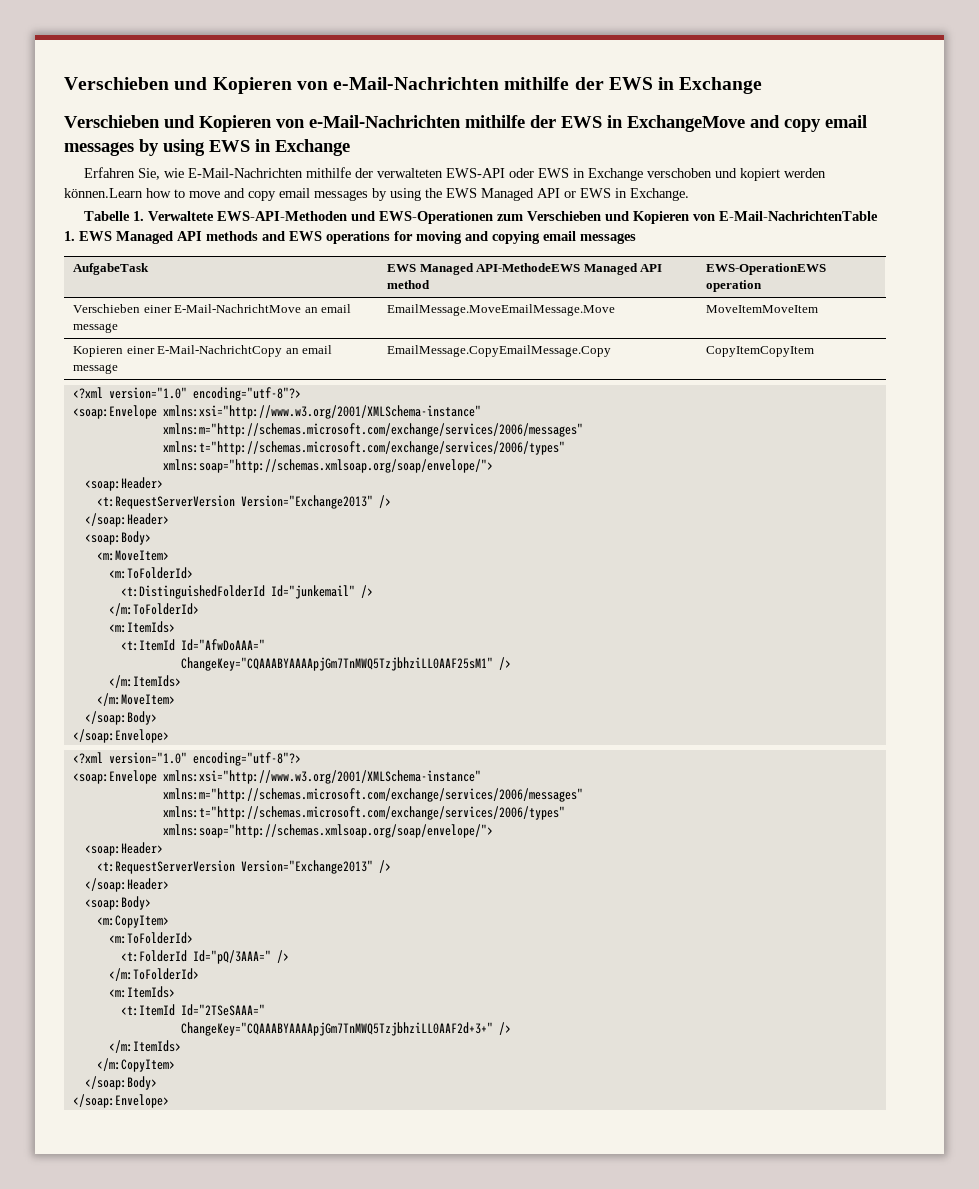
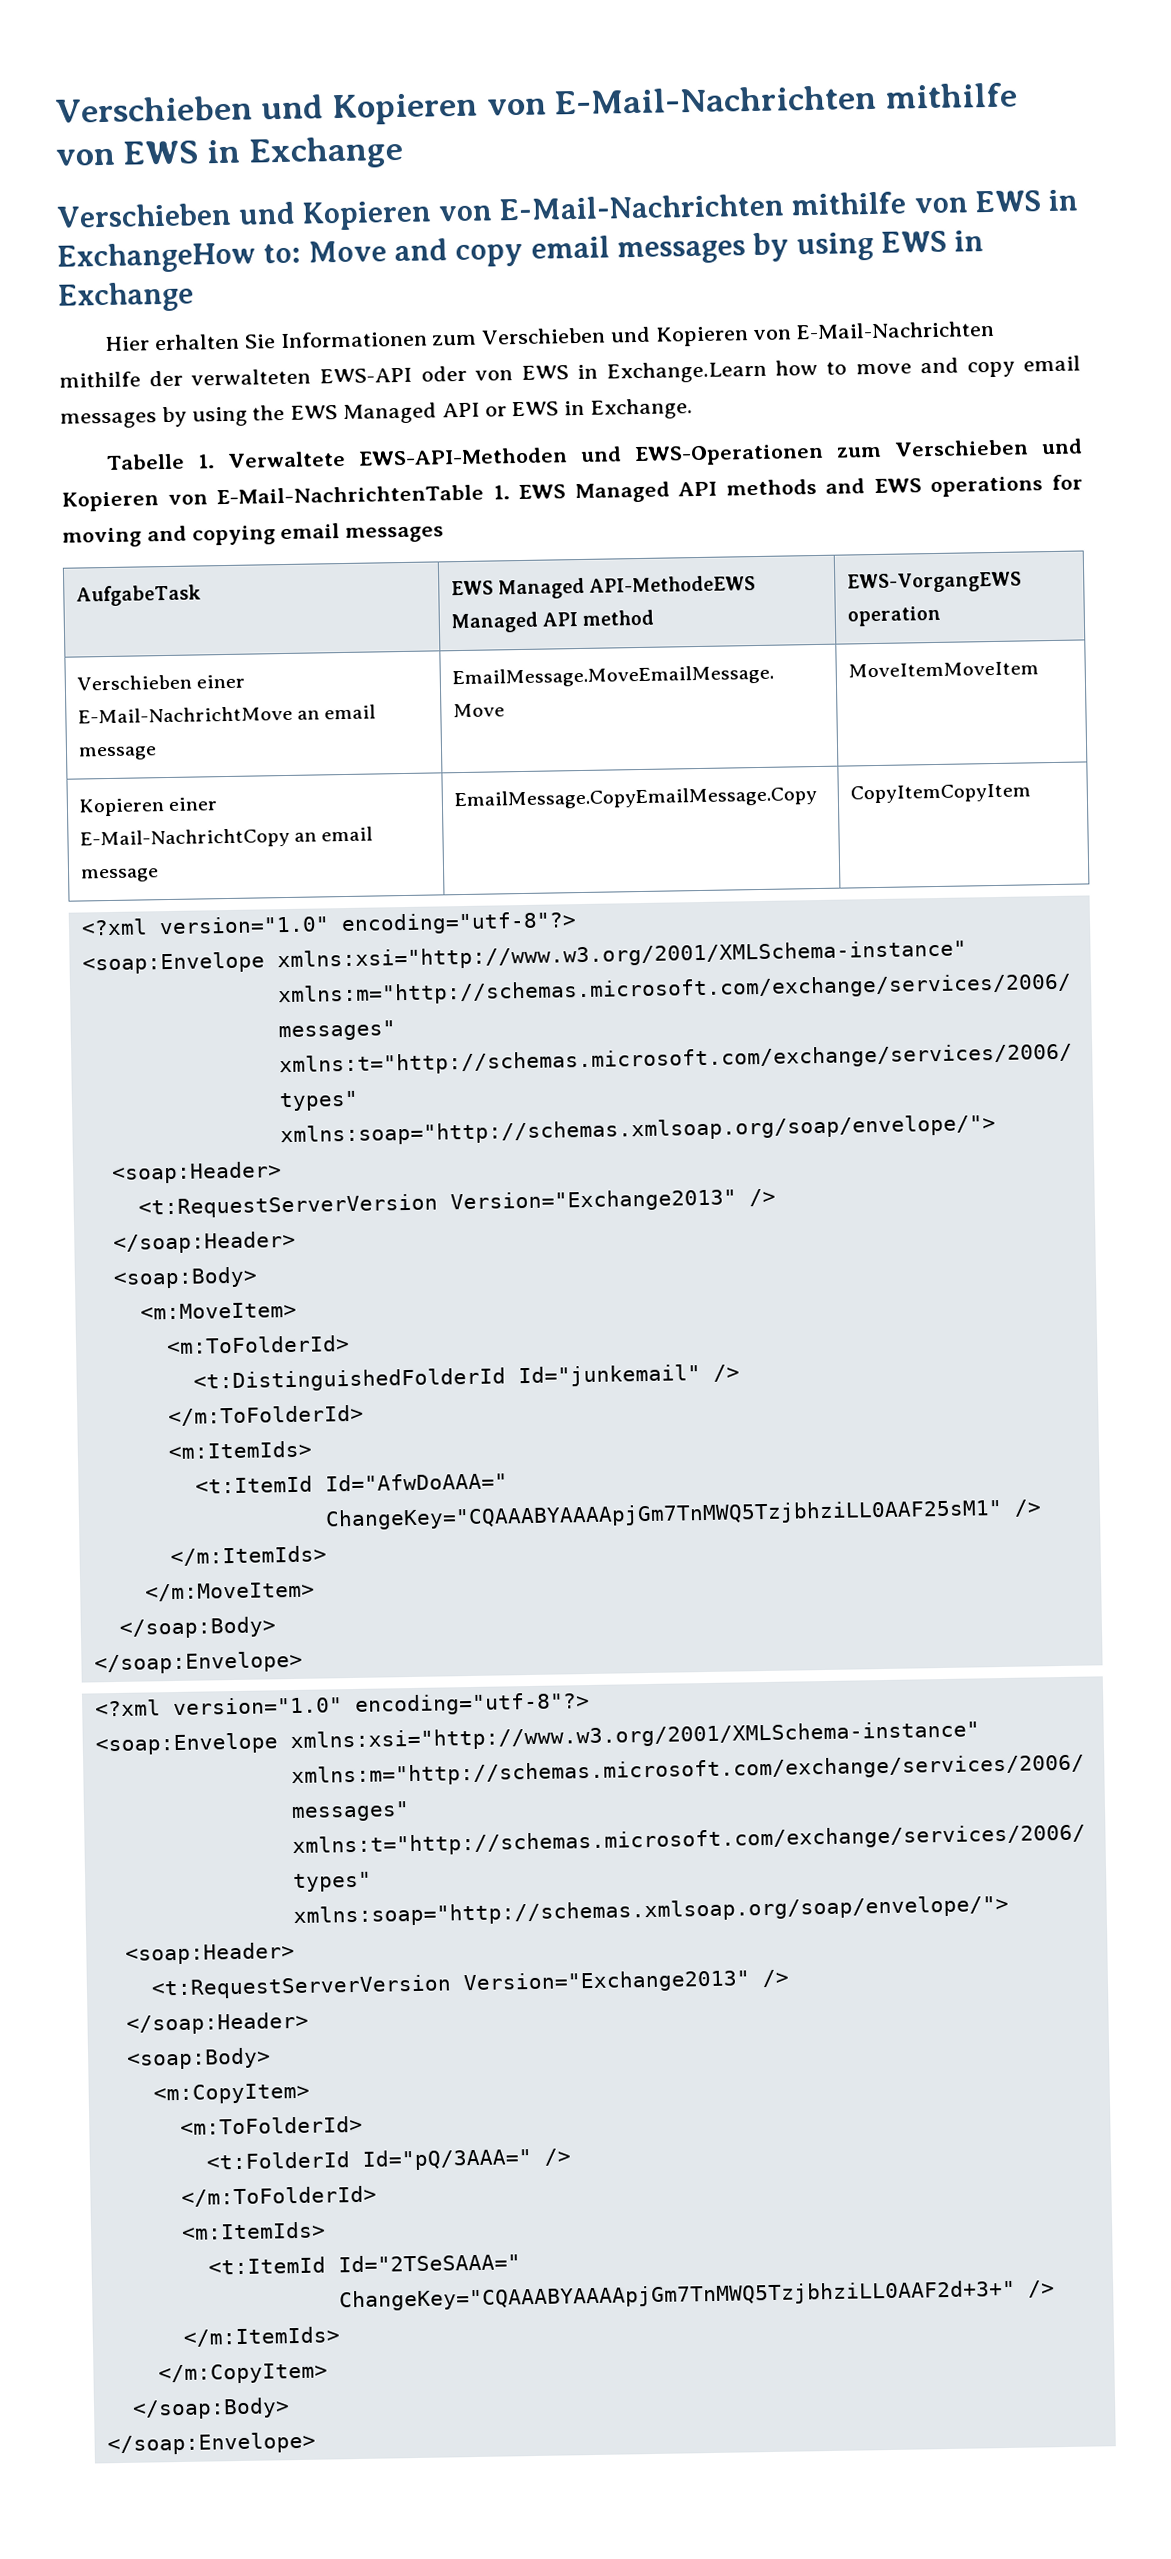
[64,77,604,94] Verschieben und Kopieren von e-Mail-Nachrichten mithilfe der -> [54,82,1018,126] [55,148,116,166] Verschieben und Kopieren von E-Mail-Nachrichten mithilfe von
[309,115,745,132] e-Mail-Nachrichten mithilfe der EWS in ExchangeMove -> [499,189,1078,221] [57,240,388,274] E-Mail-Nachrichten mithilfe von EWS in ExchangeHow to: Move
[84,167,185,180] Erfahren Sie, wie -> [104,326,792,351] Hier erhalten Sie Informationen zum Verschieben und Kopieren von
[538,168,827,181] [64,188,143,198] EWS in Exchange verschoben und kopiert werden können.Learn -> [474,360,768,384] von EWS in Exchange.Learn
[706,263,827,275] EWS-OperationEWS -> [846,571,1022,594] EWS-VorgangEWS

